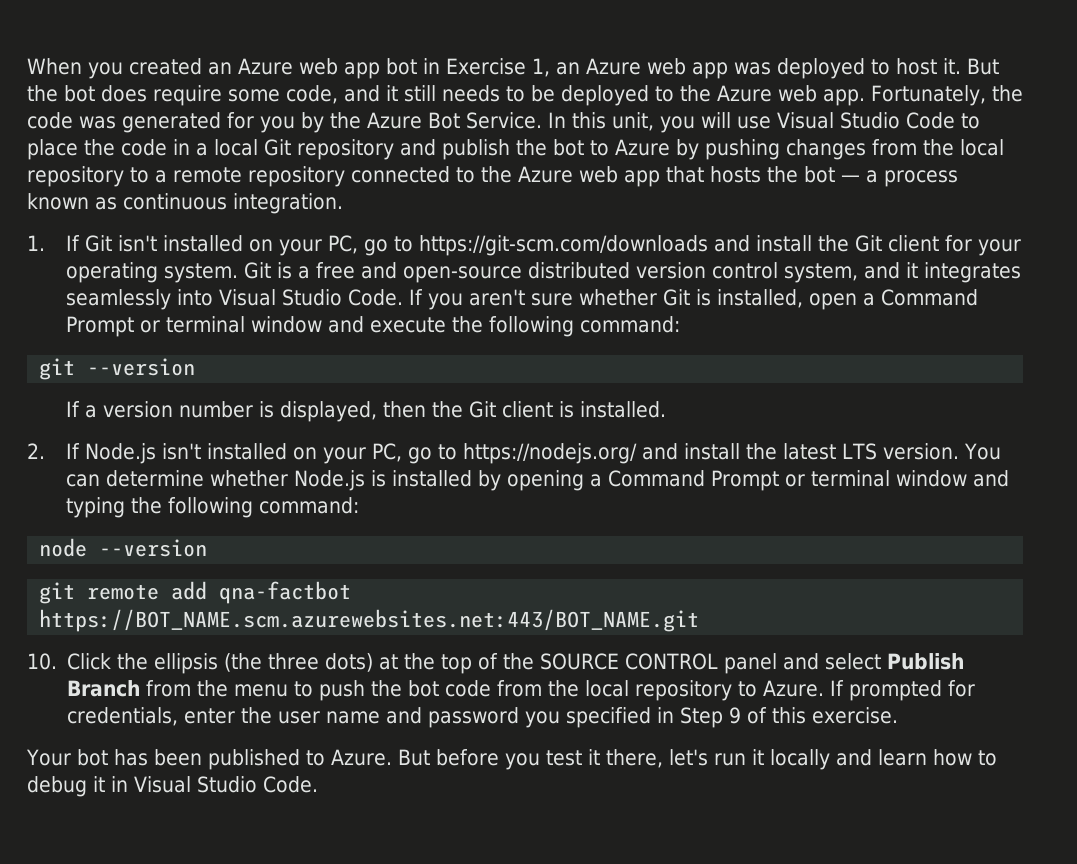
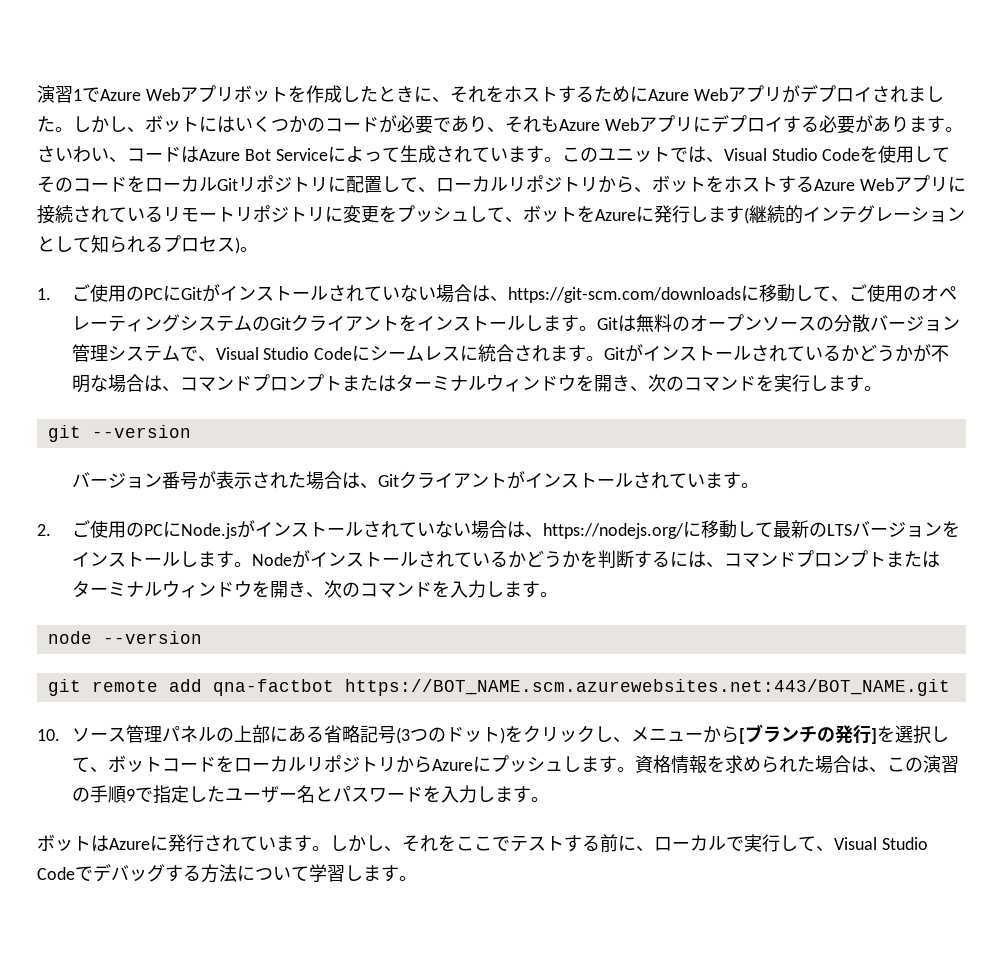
[27,58,999,79] [27,85,1023,106] [27,112,980,133] [27,139,1004,160] [27,166,958,187] [27,193,343,214] [27,235,1021,256] [65,262,1021,283] [65,289,978,310] [65,316,680,337] [39,358,196,380] [65,401,666,422] [27,443,1001,464] [65,470,1009,491] [65,497,359,518] When you created an Azure web app bot in Exercise 1, an Azure web app was deployed to host it. But the bot does require some code, and it still needs to be deployed to the Azure web app. Fortunately, the code was generated for you by the Azure Bot Service. In this unit, you will use Visual Studio Code to place the code in a local Git repository and publish the bot to Azure by pushing changes from the local repository to a remote repository connected to the Azure web app that hosts the bot — a process known as continuous integration. // 1. If Git isn't installed on your PC, go to https://git-scm.com/downloads and install the Git client for your operating system. Git is a free and open-source distributed version control system, and it integrates seamlessly into Visual Studio Code. If you aren't sure whether Git is installed, open a Command Prompt or terminal window and execute the following command: // git --version // If a version number is displayed, then the Git client is installed. // 2. If Node.js isn't installed on your PC, go to https://nodejs.org/ and install the latest LTS version. You can determine whether Node.js is installed by opening a Command Prompt or terminal window and typing the following command: -> [37,85,944,103] [37,115,963,134] [37,145,951,163] [37,175,966,193] [37,205,965,224] [37,235,258,254] [37,284,957,303] [71,314,960,333] [71,344,950,362] [71,374,882,393] [47,425,191,442] [71,471,759,490] [37,520,960,539] [71,550,940,568] [71,580,558,598] 演習1でAzure Webアプリボットを作成したときに、それをホストするためにAzure Webアプリがデプロイされました。しかし、ボットにはいくつかのコードが必要であり、それもAzure Webアプリにデプロイする必要があります。さいわい、コードはAzure Bot Serviceによって生成されています。このユニットでは、Visual Studio Codeを使用してそのコードをローカルGitリポジトリに配置して、ローカルリポジトリから、ボットをホストするAzure Webアプリに接続されているリモートリポジトリに変更をプッシュして、ボットをAzureに発行します(継続的インテグレーションとして知られるプロセス)。 // 1.ご使用のPCにGitがインストールされていない場合は、https://git-scm.com/downloadsに移動して、ご使用のオペレーティングシステムのGitクライアントをインストールします。Gitは無料のオープンソースの分散バージョン管理システムで、Visual Studio Codeにシームレスに統合されます。Gitがインストールされているかどうかが不明な場合は、コマンドプロンプトまたはターミナルウィンドウを開き、次のコマンドを実行します。 // git --version // バージョン番号が表示された場合は、Gitクライアントがインストールされています。 // 2.ご使用のPCにNode.jsがインストールされていない場合は、https://nodejs.org/に移動して最新のLTSバージョンをインストールします。Nodeがインストールされているかどうかを判断するには、コマンドプロンプトまたはターミナルウィンドウを開き、次のコマンドを入力します。
[67,653,965,674] [67,680,976,701] [67,707,899,728] [26,749,997,770] [27,776,318,797] Click the ellipsis (the three dots) at the top of the SOURCE CONTROL panel and select Publish Branch from the menu to push the bot code from the local repository to Azure. If prompted for credentials, enter the user name and password you specified in Step 9 of this exercise. // Your bot has been published to Azure. But before you test it there, let's run it locally and learn how to debug it in Visual Studio Code. -> [71,724,949,744] [71,755,959,774] [71,785,549,804] [37,834,928,852] [37,864,417,883] ソース管理パネルの上部にある省略記号(3つのドット)をクリックし、メニューから[ブランチの発行]を選択して、ボットコードをローカルリポジトリからAzureにプッシュします。資格情報を求められた場合は、この演習の手順9で指定したユーザー名とパスワードを入力します。 // ボットはAzureに発行されています。しかし、それをここでテストする前に、ローカルで実行して、Visual Studio Codeでデバッグする方法について学習します。

